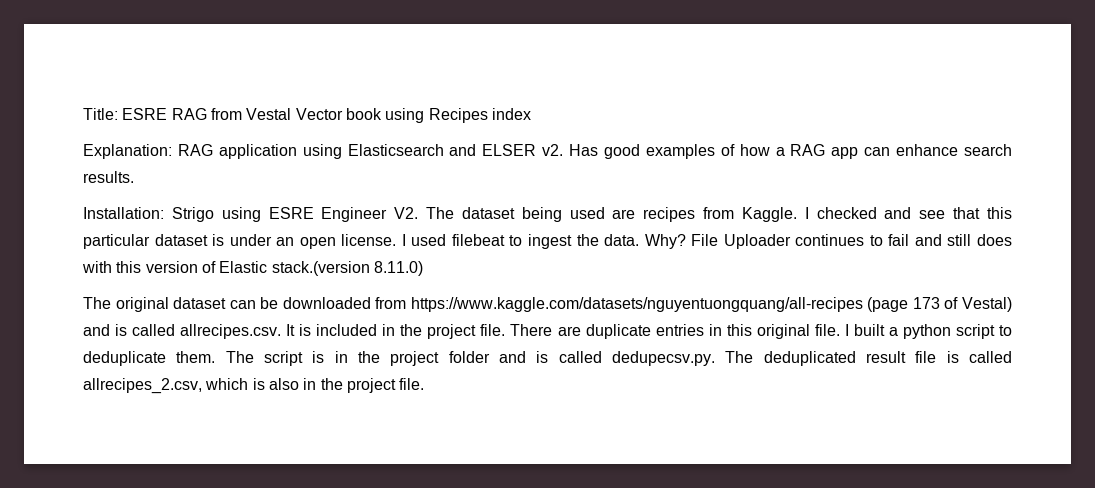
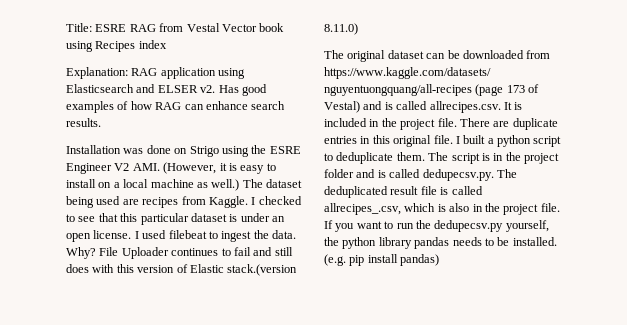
[775,144,859,159] a RAG app -> [155,102,182,110] RAG
[83,207,164,219] Installation: -> [66,145,188,154] Installation was done on
(261, 214) none -> [251,145,267,154] the
[394,207,419,219] V2. -> [114,162,276,174] [66,179,240,191] V2 AMI. (However, it is easy to install on a local machine as well.)
[884,207,912,219] and -> [66,214,75,222] to
[83,378,202,394] allrecipes_2.csv, -> [324,203,401,215] allrecipes_.csv,
(425, 384) none -> [324,220,549,232] [324,237,557,249] [324,254,440,266] If you want to run the dedupecsv.py yourself, the python library pandas needs to be installed. (e.g. pip install pandas)

